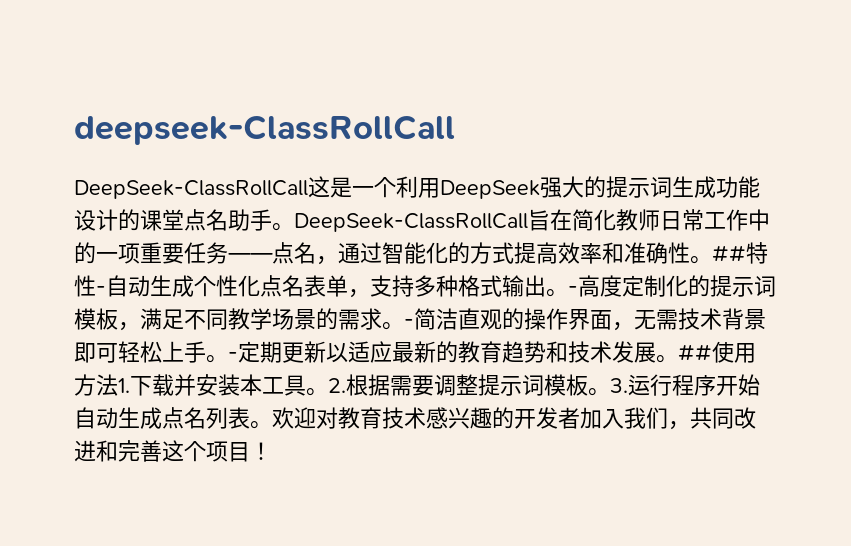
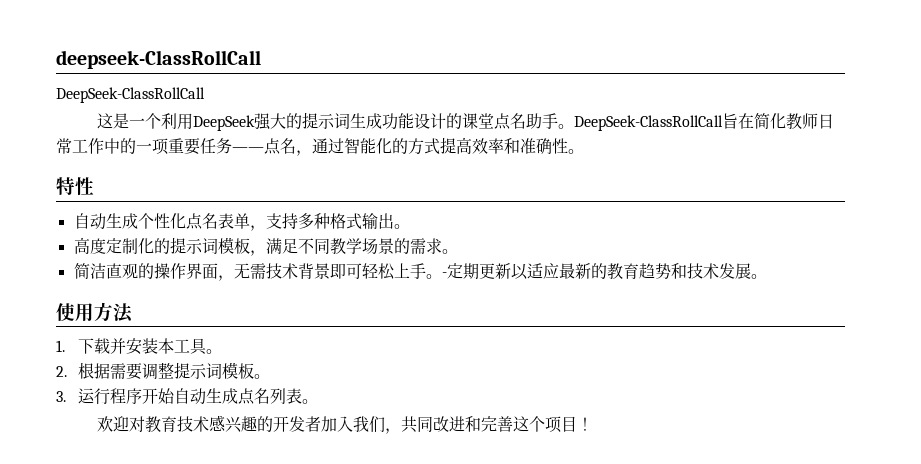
(308, 189) none -> (205, 95) //
[712,245,746,262] ## -> (584, 151) //
[96,286,106,294] - -> (94, 186) //
[568,286,578,294] - -> (410, 226) //
[404,319,414,327] - -> (458, 251) //
[678,344,712,361] ## -> (767, 276) //
(118, 385) none -> (133, 313) //
(328, 392) none -> (223, 351) //
(610, 392) none -> (271, 376) //
(272, 425) none -> (319, 401) //

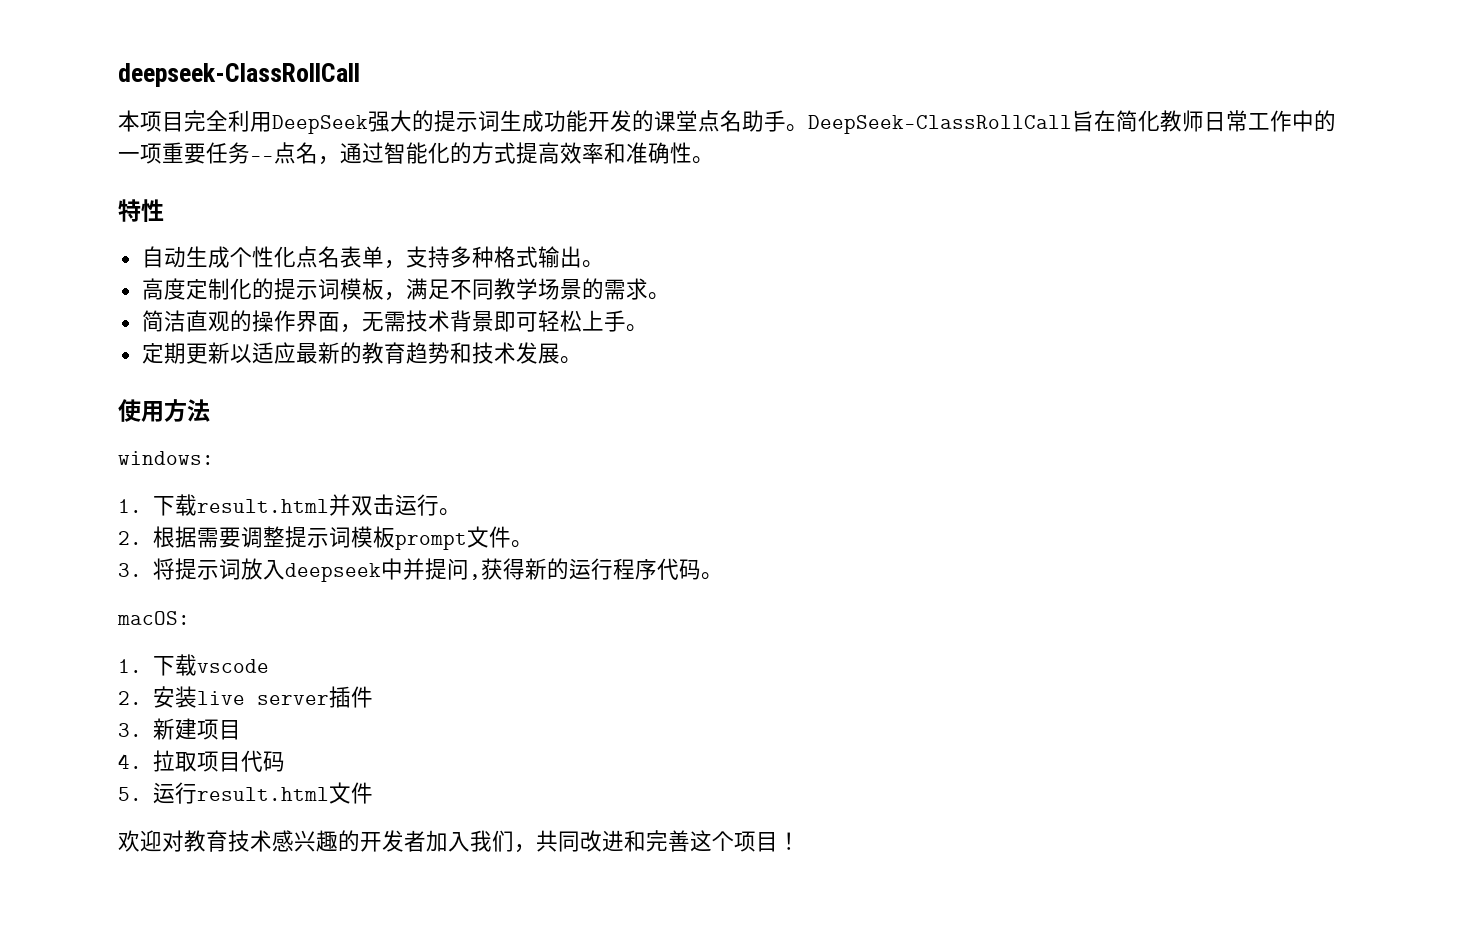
[56,87,205,103] [96,113,161,129] DeepSeek-ClassRollCall // 这是一个 -> [118,110,228,132] 本项目完全
[413,113,446,129] 设计 -> [588,110,632,132] 开发
[441,272,447,277] - -> (648, 328) //
[56,338,208,355] // 1.下载并安装本工具 -> [118,451,214,465] [118,494,439,516] // windows: // 1.下载result.html并双击运行
(255, 371) none -> [394,526,511,550] prompt文件
[78,388,319,405] 运行程序开始自动生成点名列表。 -> [152,558,723,582] [117,611,190,625] [118,654,269,676] [118,686,373,708] [118,718,241,740] [118,750,285,772] [118,782,373,804] 将提示词放入deepseek中并提问,获得新的运行程序代码。 // macOS: // 1.下载vscode // 2.安装live server插件 // 3.新建项目 // 4.拉取项目代码 // 5.运行result.html文件

